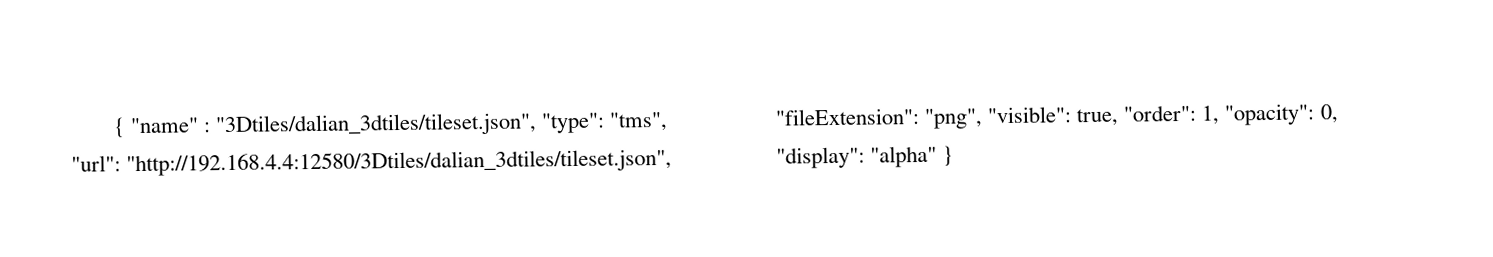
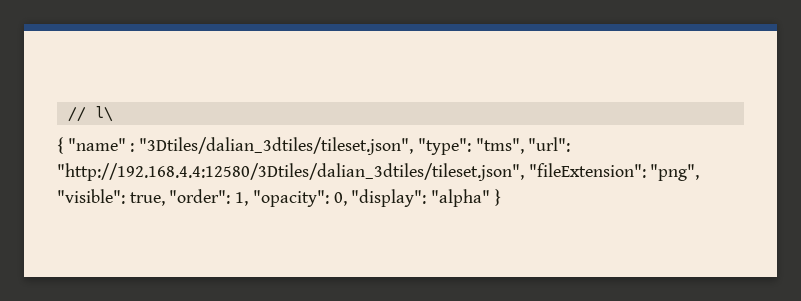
(112, 127) none -> [67,106,113,122] // l\ //

